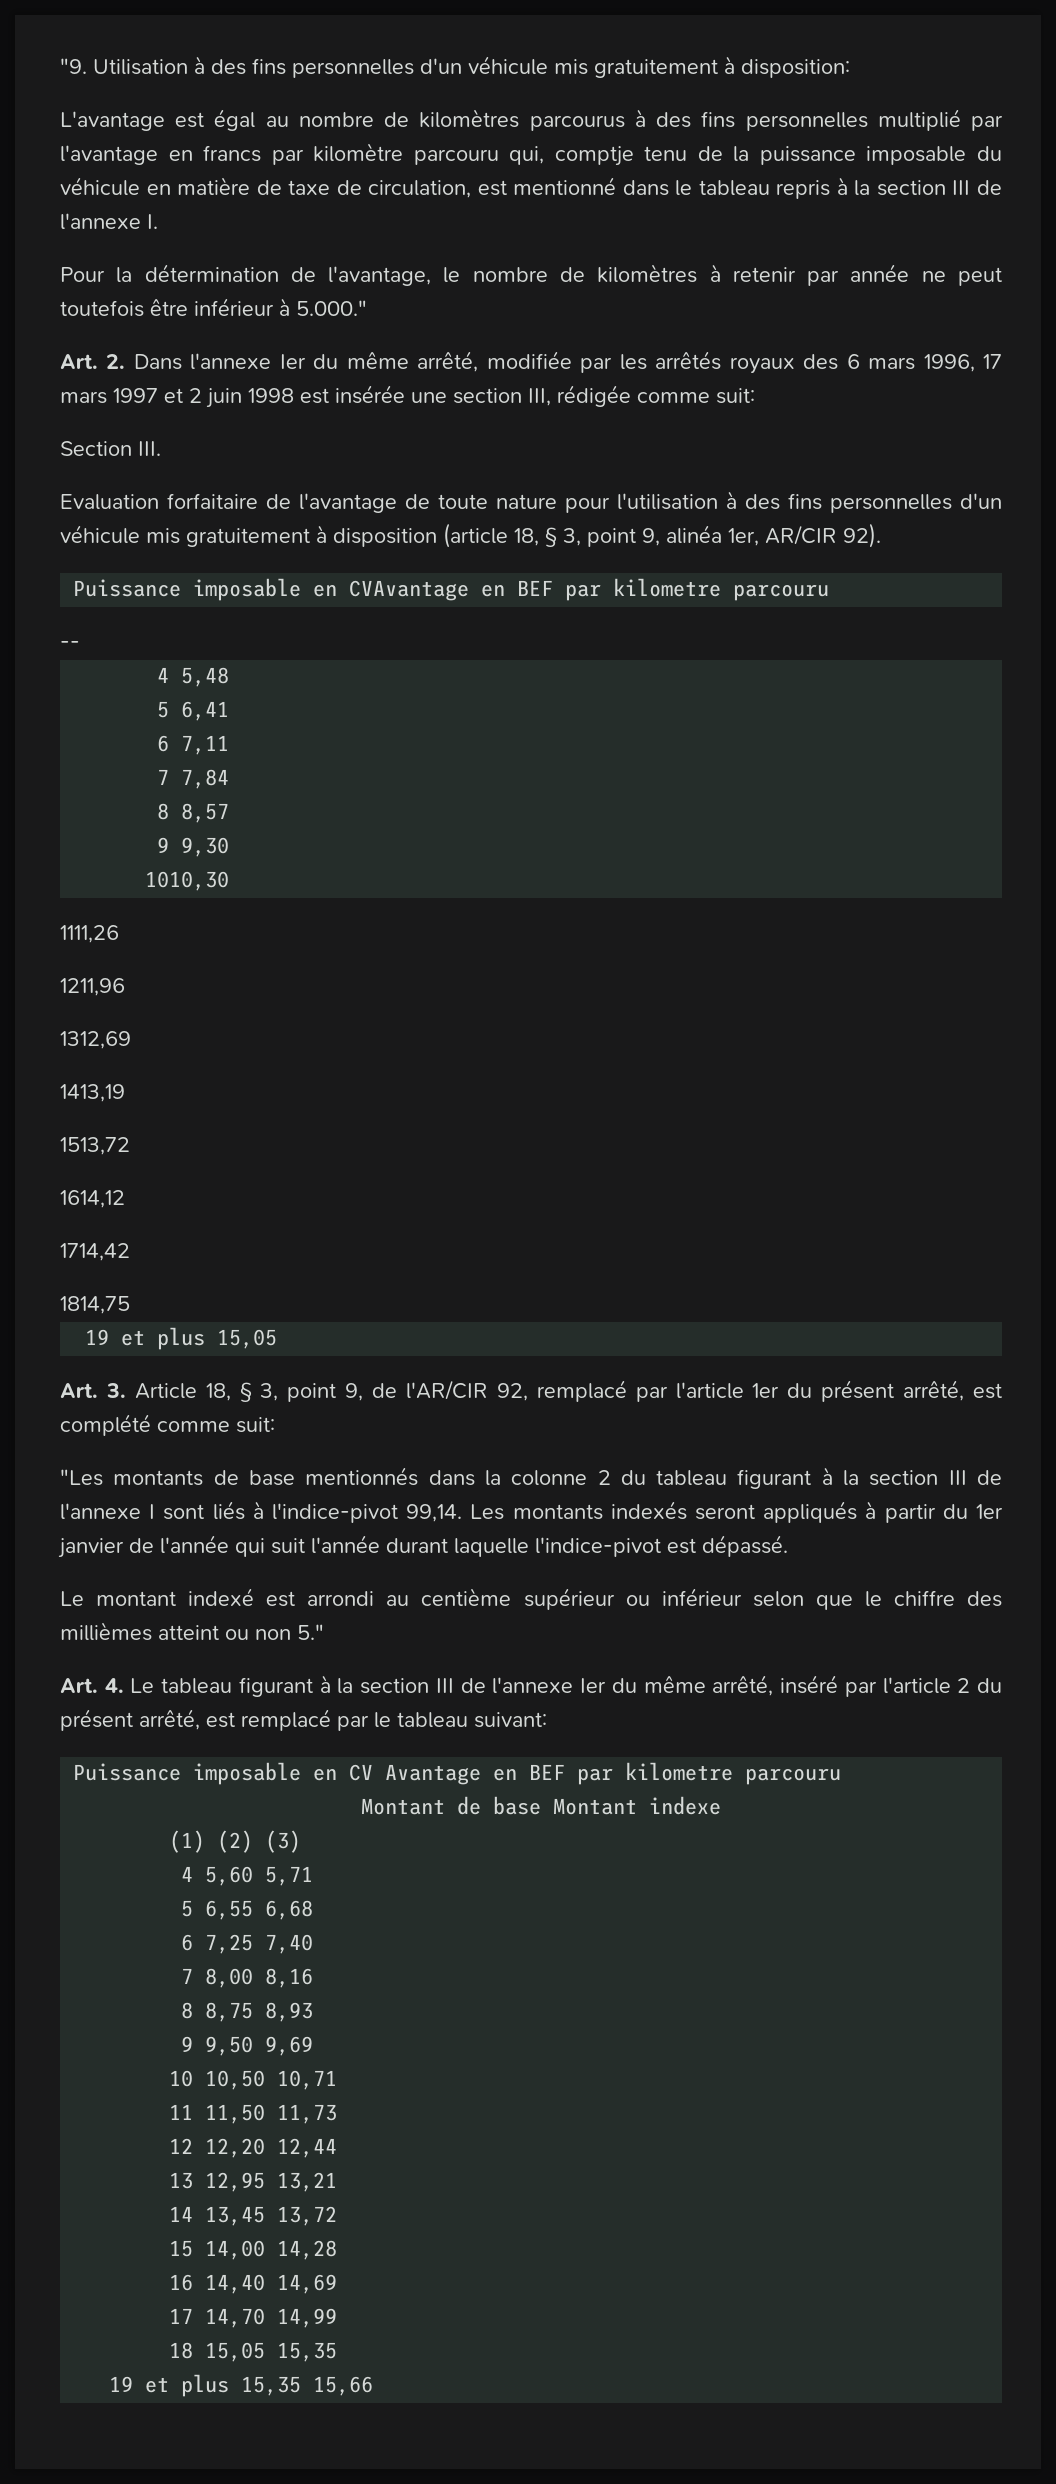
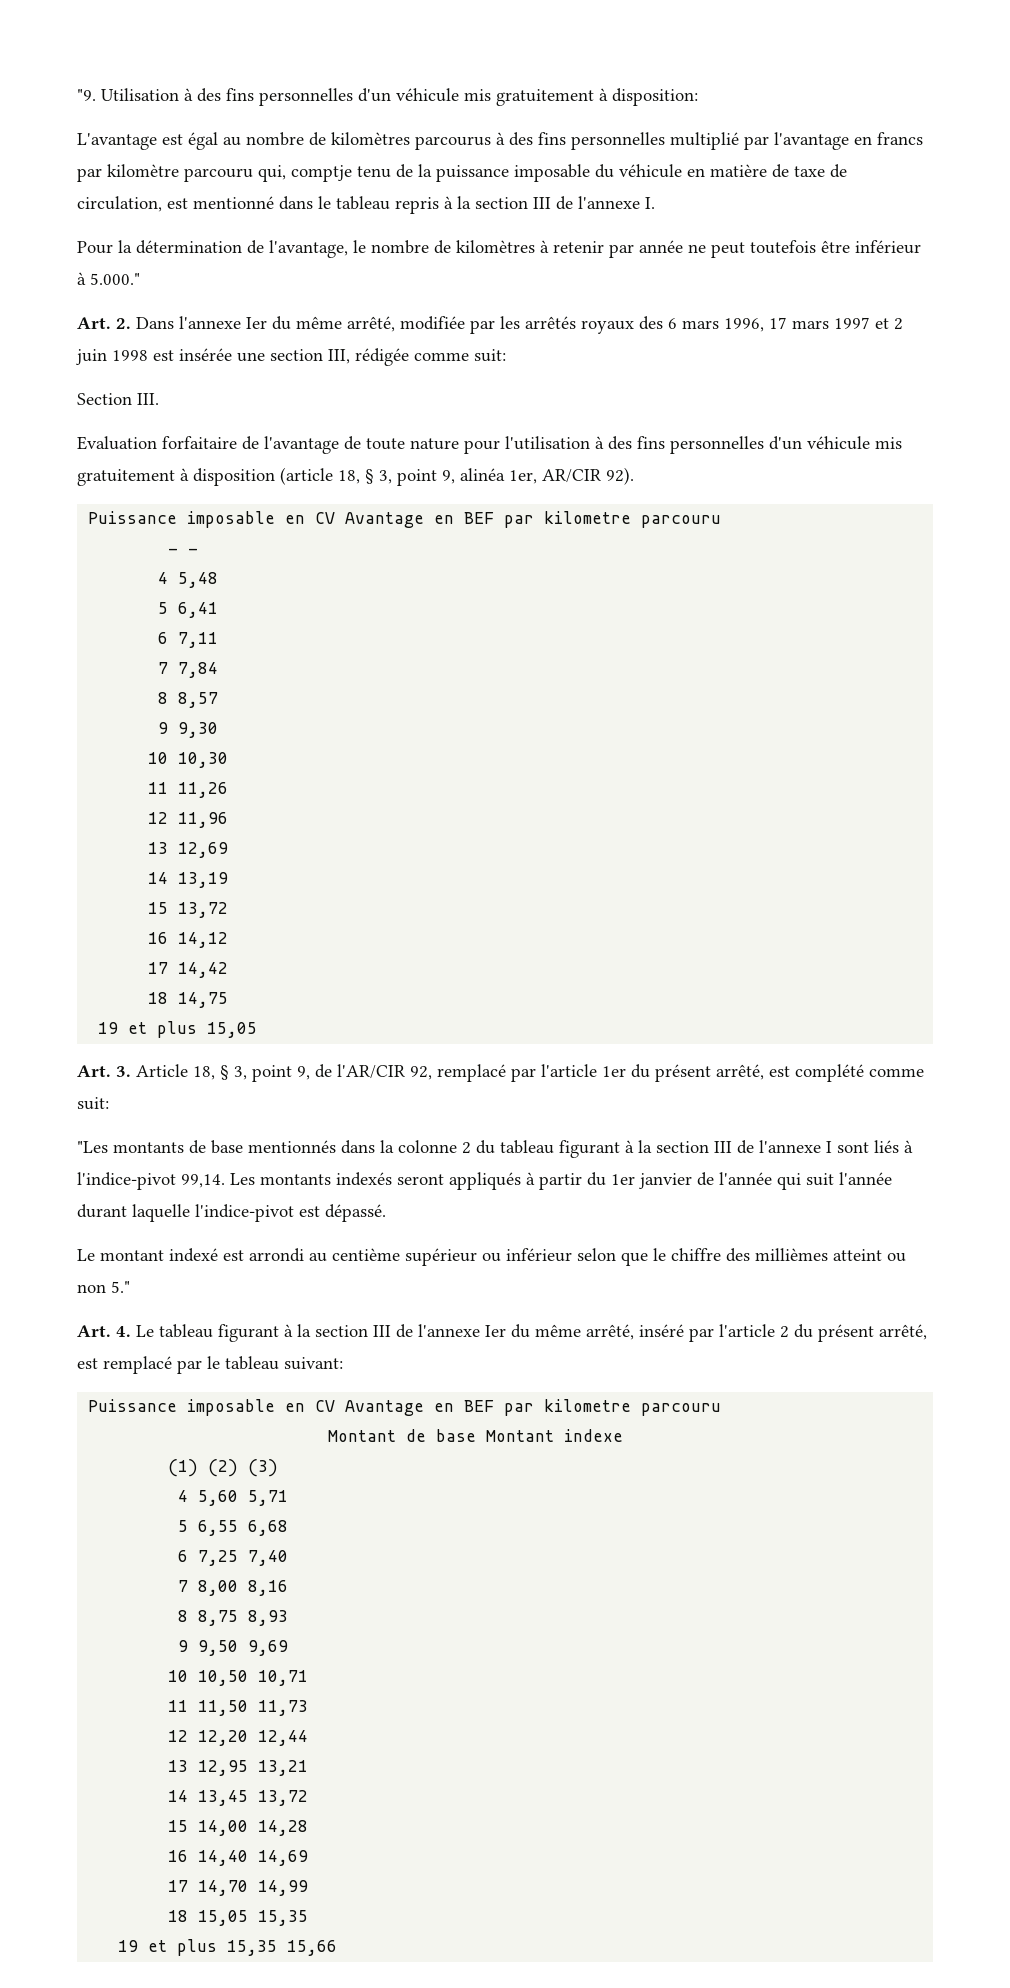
[349,578,830,601] [60,641,80,649] CVAvantage en BEF par kilometre parcouru // -- -> [315,511,722,528] [168,548,199,554] CV Avantage en BEF par kilometre parcouru // - -
[145,871,230,891] [60,925,119,943] [60,978,125,996] [60,1031,131,1049] [60,1084,125,1102] [60,1137,130,1155] [60,1190,125,1208] [60,1243,130,1261] [60,1296,130,1314] 1010,30 // 1111,26 // 1211,96 // 1312,69 // 1413,19 // 1513,72 // 1614,12 // 1714,42 // 1814,75 -> [148,752,229,768] [148,782,229,798] [148,812,229,828] [148,842,229,858] [148,872,229,888] [148,902,229,918] [148,932,229,948] [148,962,229,978] [148,992,229,1008] 10 10,30 // 11 11,26 // 12 11,96 // 13 12,69 // 14 13,19 // 15 13,72 // 16 14,12 // 17 14,42 // 18 14,75

